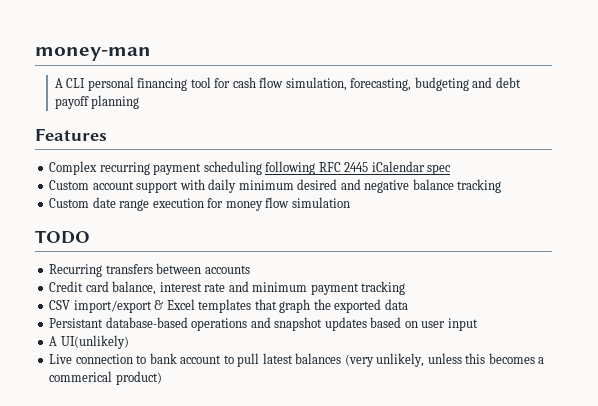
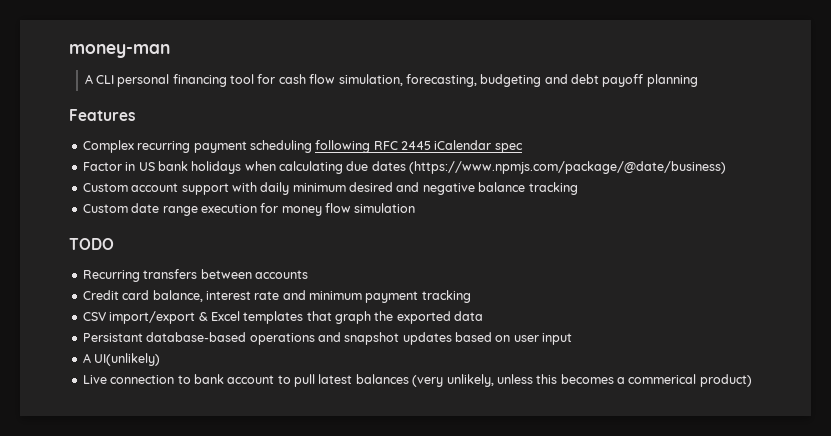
(452, 169) none -> [82,161,727,174] // Factor in US bank holidays when calculating due dates (https://www.npmjs.com/package/@date/business)

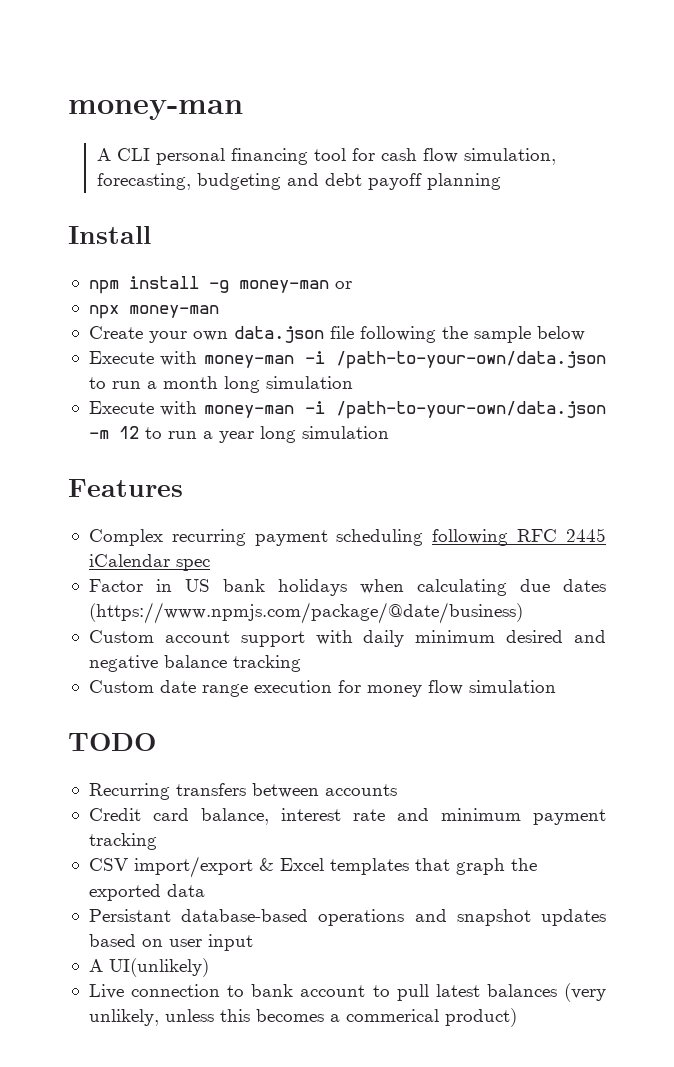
(698, 80) none -> [68,226,151,244] [88,276,352,294] [88,305,219,319] [88,326,585,343] [88,351,606,369] [88,376,353,393] [88,401,606,419] [88,426,389,443] // Install // npm install -g money-man or // npx money-man // Create your own data.json file following the sample below // Execute with money-man -i /path-to-your-own/data.json to run a month long simulation // Execute with money-man -i /path-to-your-own/data.json -m 12 to run a year long simulation

